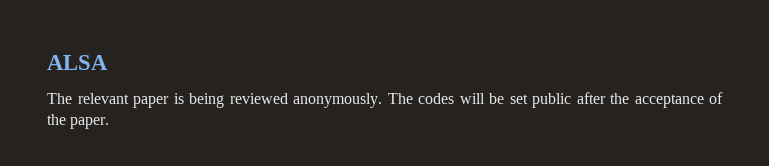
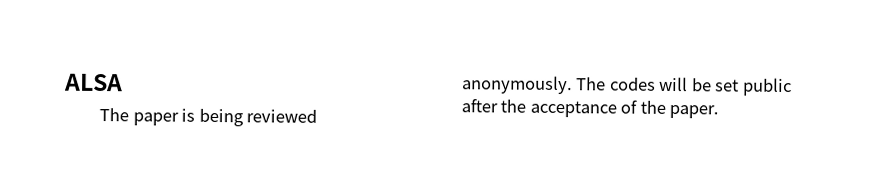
[77,93,129,104] relevant -> (130, 115) none

